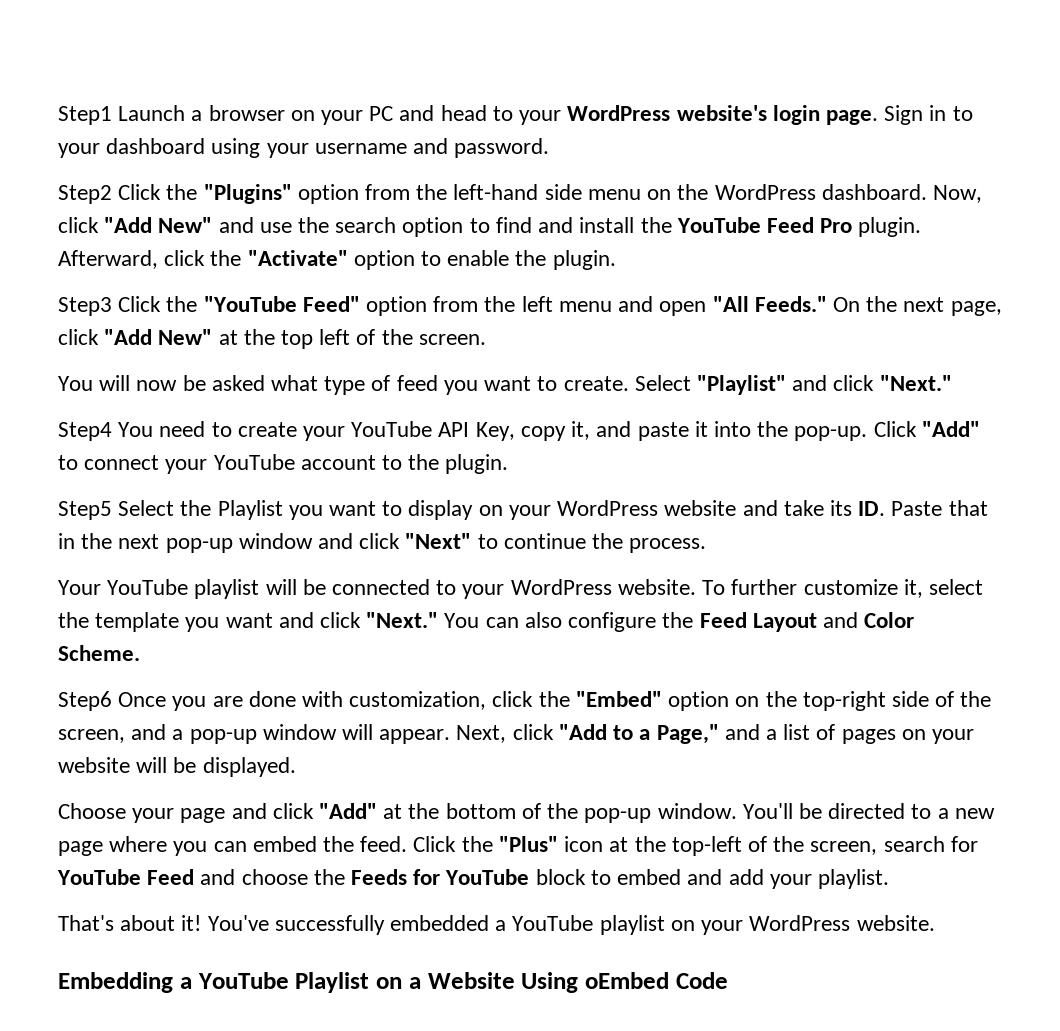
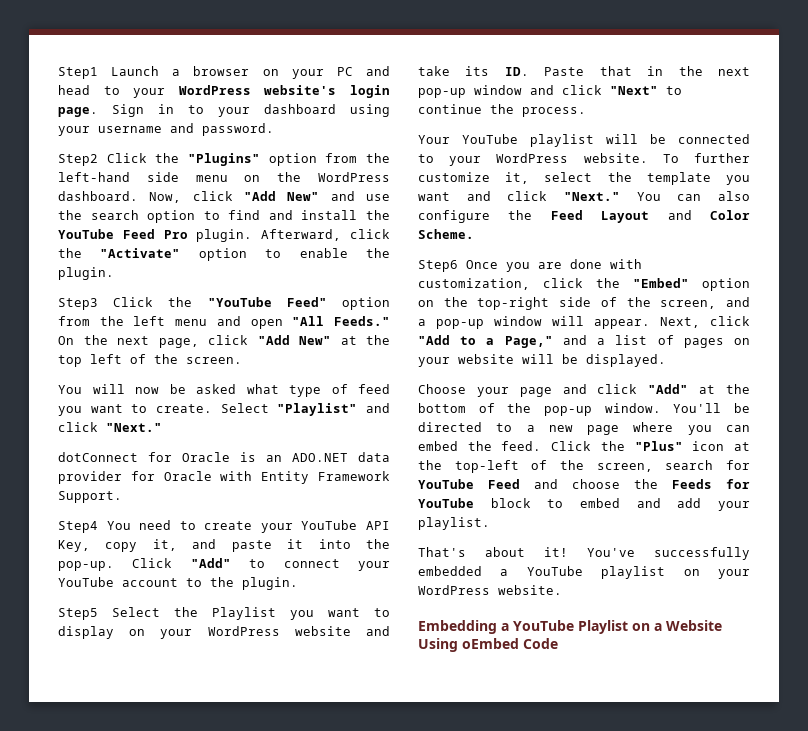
(952, 383) none -> [58,452,390,462] [58,471,390,484] [58,491,122,503] // dotConnect for Oracle is an ADO.NET data provider for Oracle with Entity Framework Support.

